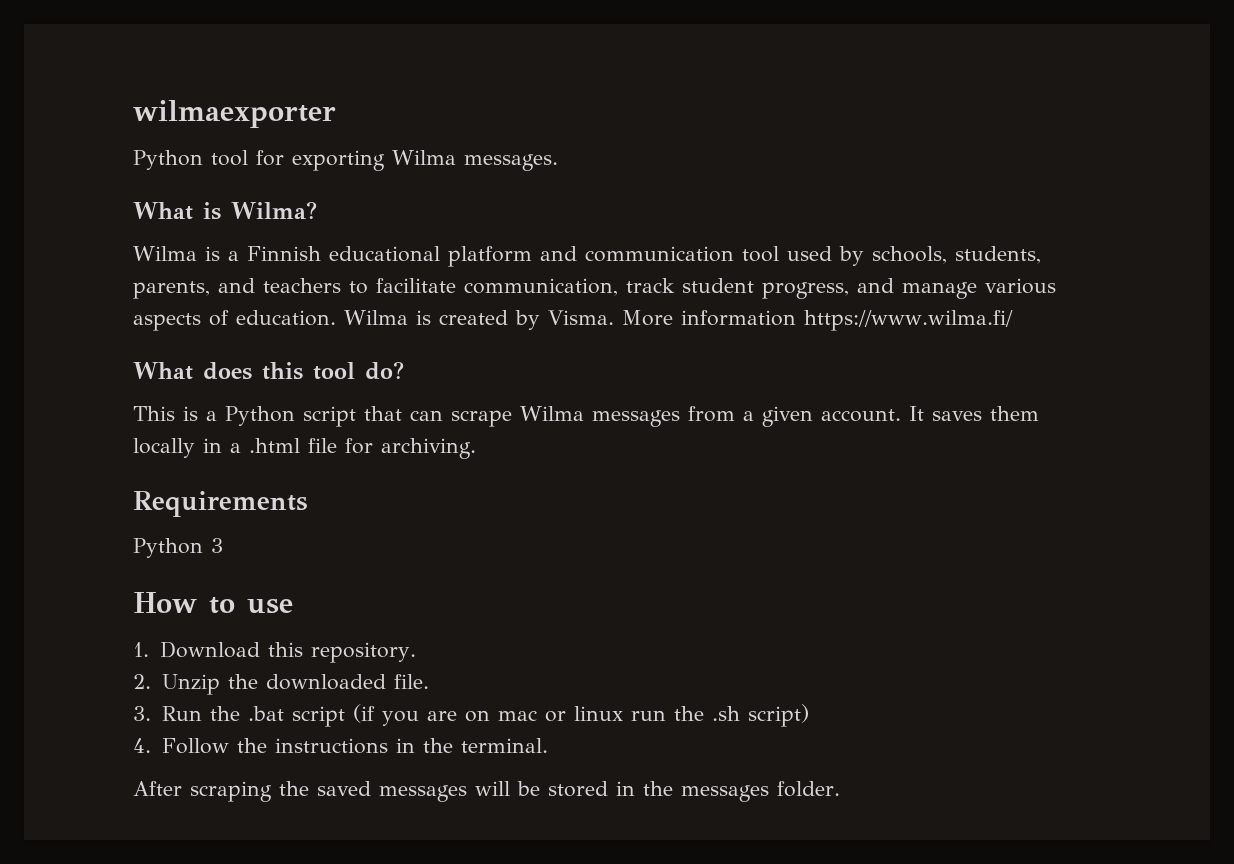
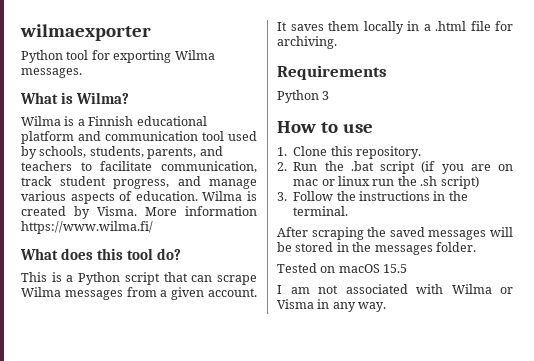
[159,641,260,658] Download -> [293,146,328,156] Clone
[161,674,429,695] [133,706,151,721] Unzip the downloaded file. // 3. -> (287, 166) none
[133,738,151,753] 4. -> [277,192,287,201] 3.
(840, 789) none -> [277,263,408,273] [277,284,513,294] [277,299,387,312] // Tested on macOS 15.5 // I am not associated with Wilma or Visma in any way.

